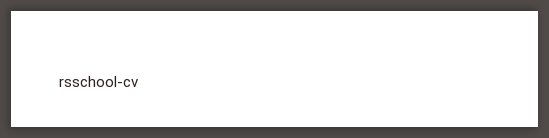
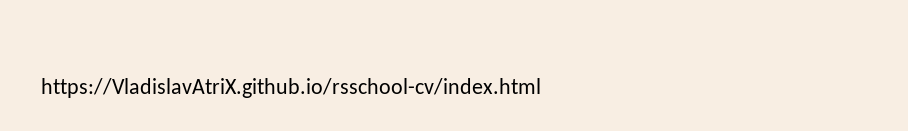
[59,76,138,87] rsschool-cv -> [41,78,541,98] https://VladislavAtriX.github.io/rsschool-cv/index.html

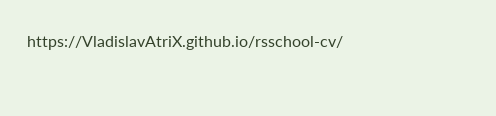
[41,78,541,98] https://VladislavAtriX.github.io/rsschool-cv/index.html -> [27,36,343,50] https://VladislavAtriX.github.io/rsschool-cv/

